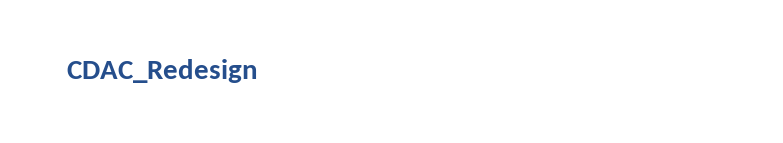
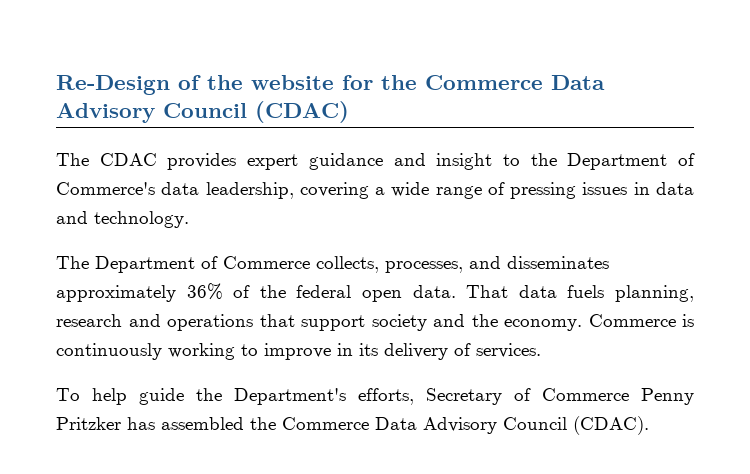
[67,59,258,83] CDAC_Redesign -> [56,75,605,95] [56,101,349,123] [56,153,695,170] [56,182,694,199] [56,211,189,228] [56,256,609,273] [56,283,695,302] [56,314,694,331] [56,343,541,360] [56,388,694,405] [56,416,649,435] Re-Design of the website for the Commerce Data Advisory Council (CDAC) // The CDAC provides expert guidance and insight to the Department of Commerce's data leadership, covering a wide range of pressing issues in data and technology. // The Department of Commerce collects, processes, and disseminates approximately 36% of the federal open data. That data fuels planning, research and operations that support society and the economy. Commerce is continuously working to improve in its delivery of services. // To help guide the Department's efforts, Secretary of Commerce Penny Pritzker has assembled the Commerce Data Advisory Council (CDAC).

